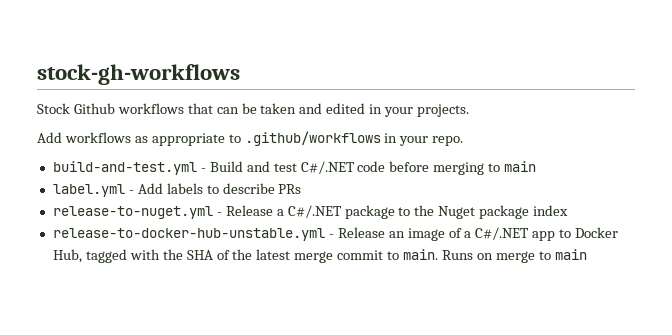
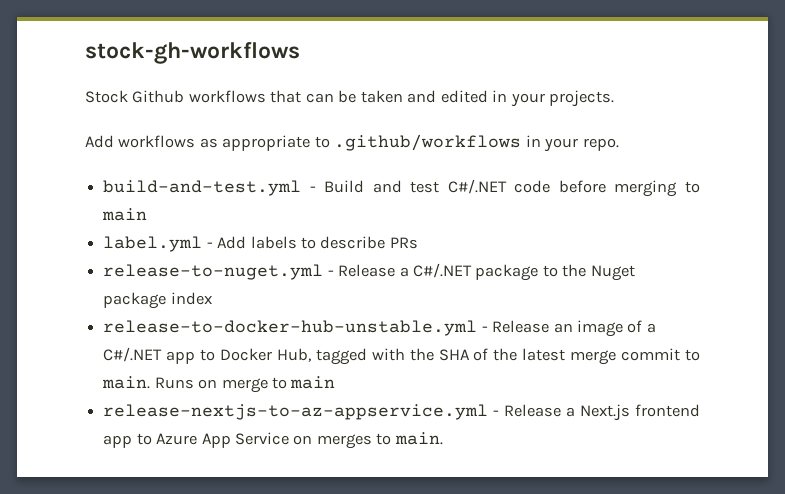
(587, 254) none -> [103,404,701,421] [103,432,443,449] // release-nextjs-to-az-appservice.yml - Release a Next.js frontend app to Azure App Service on merges to main.

